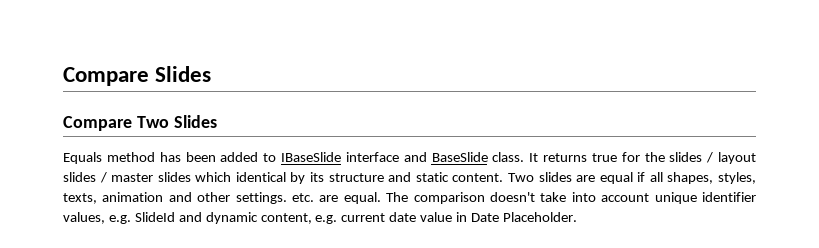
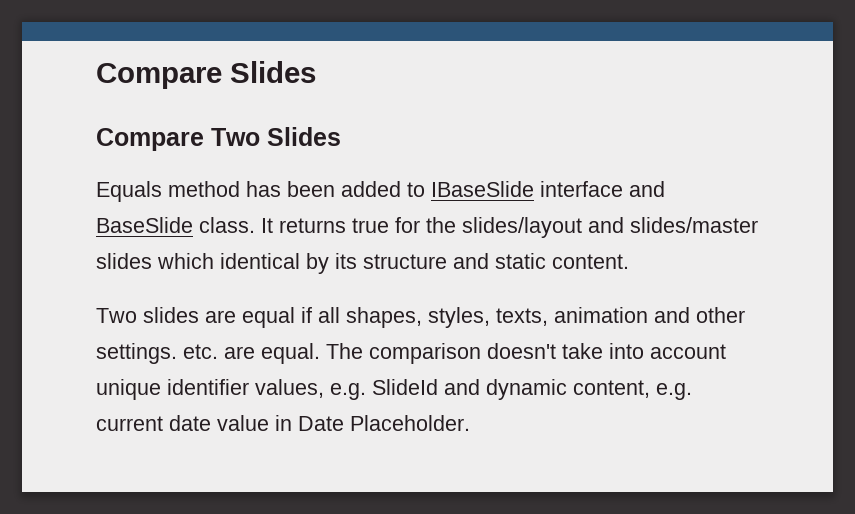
[669,152,757,164] [63,172,154,183] slides / layout slides / master -> [462,217,758,238] slides/layout and slides/master
(504, 177) none -> (629, 261) //

